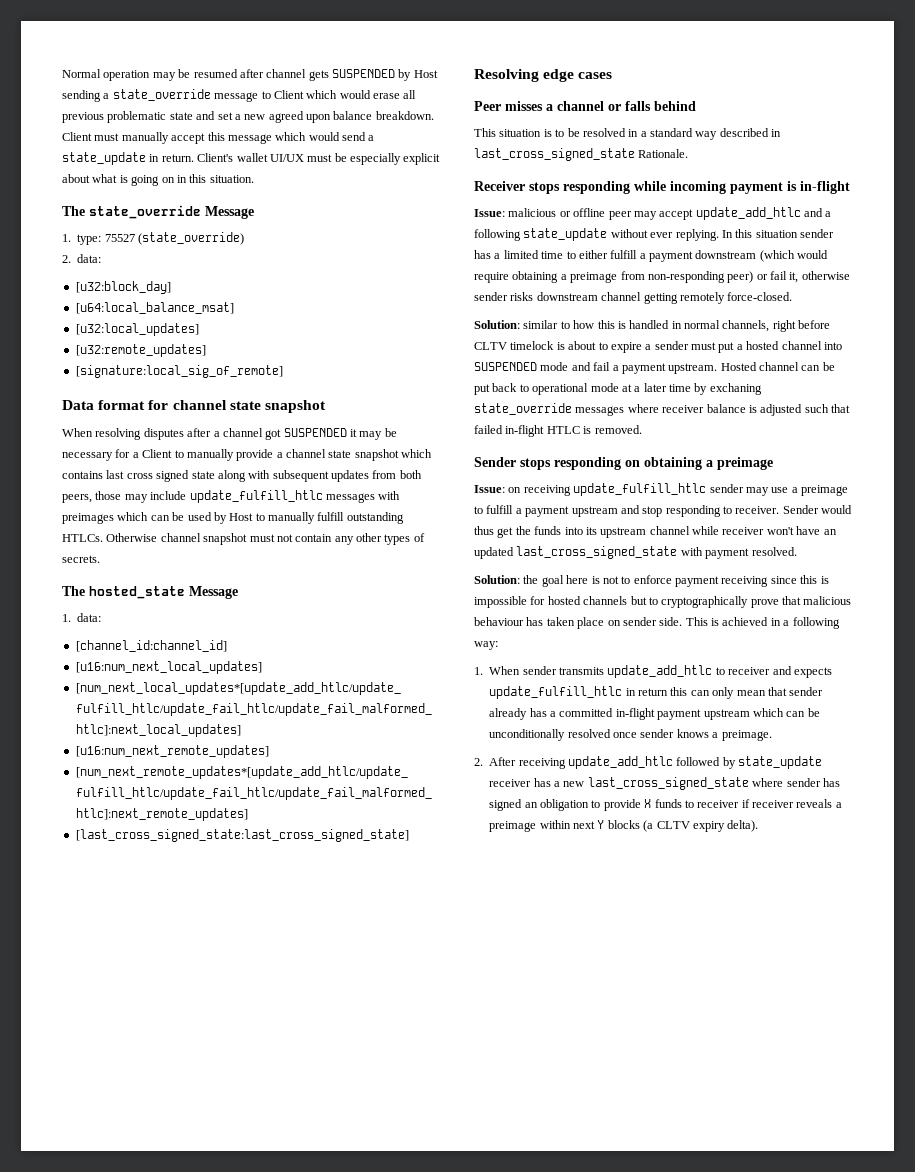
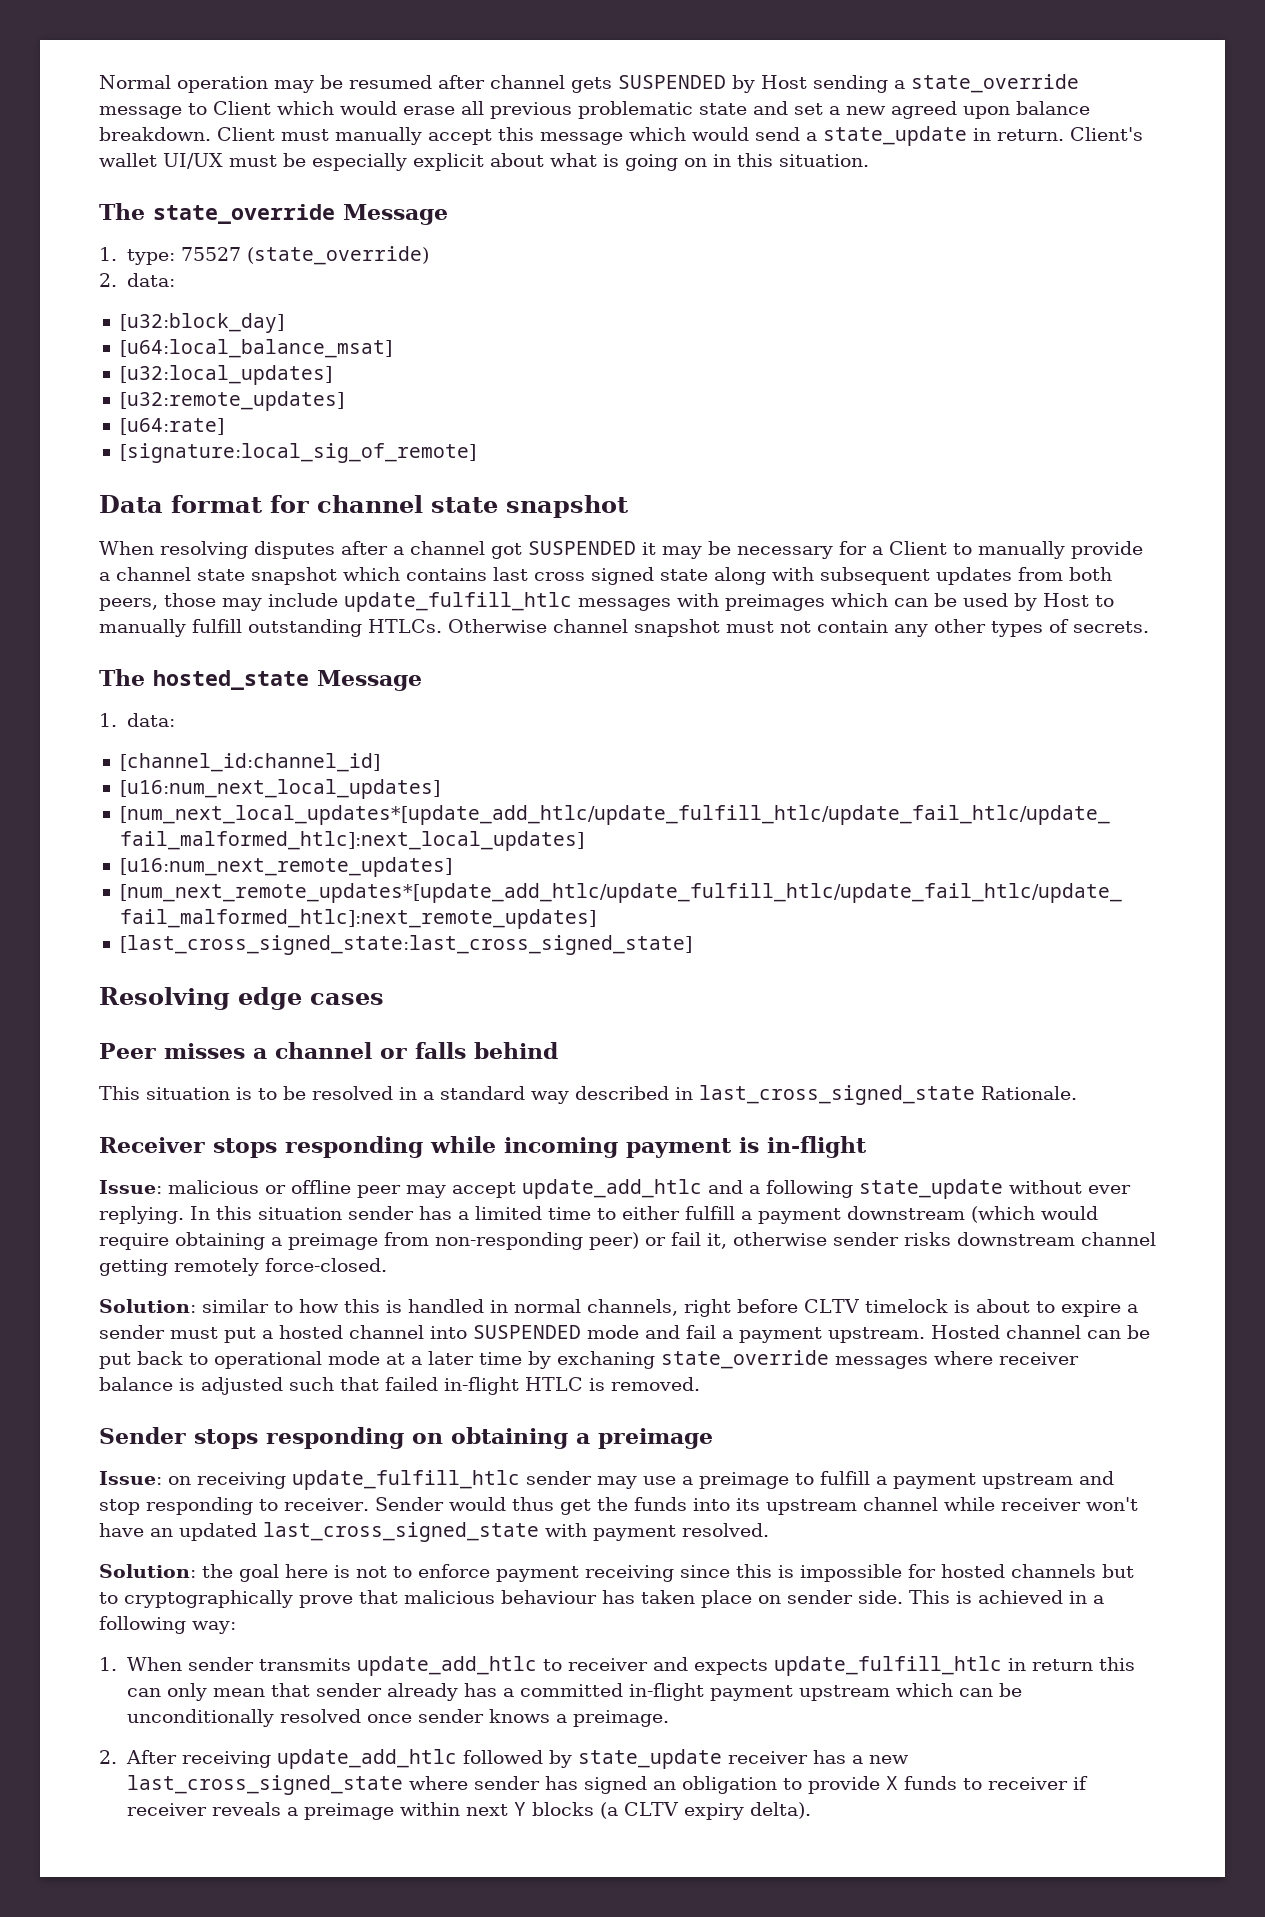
(206, 350) none -> [119,418,224,435] // [u64:rate]

